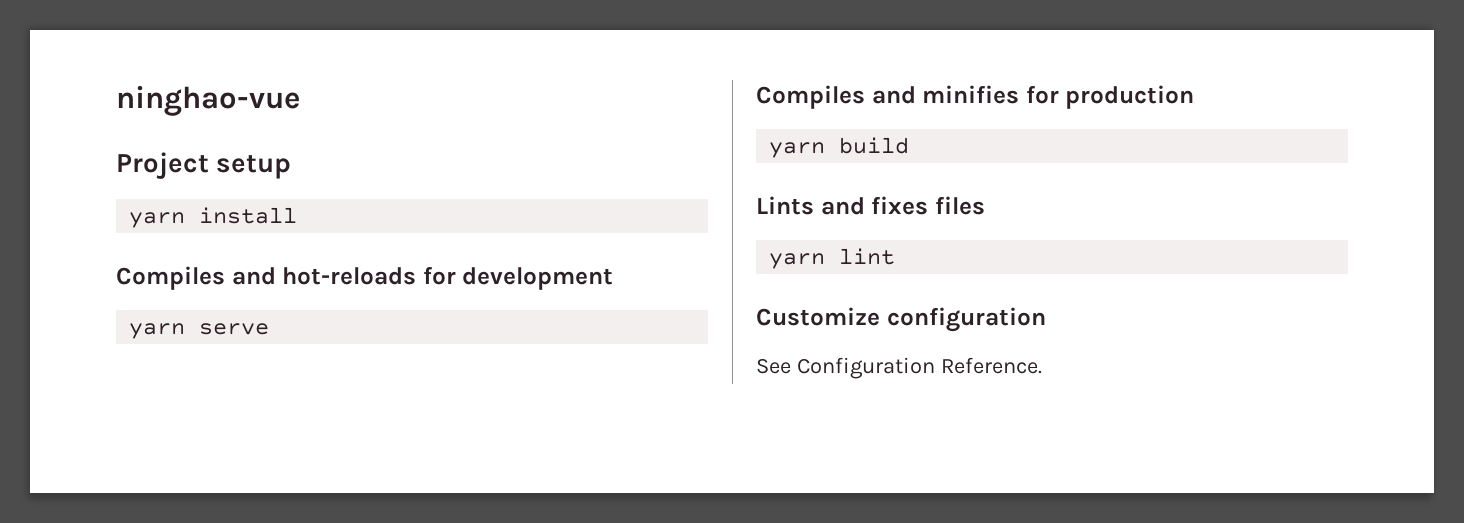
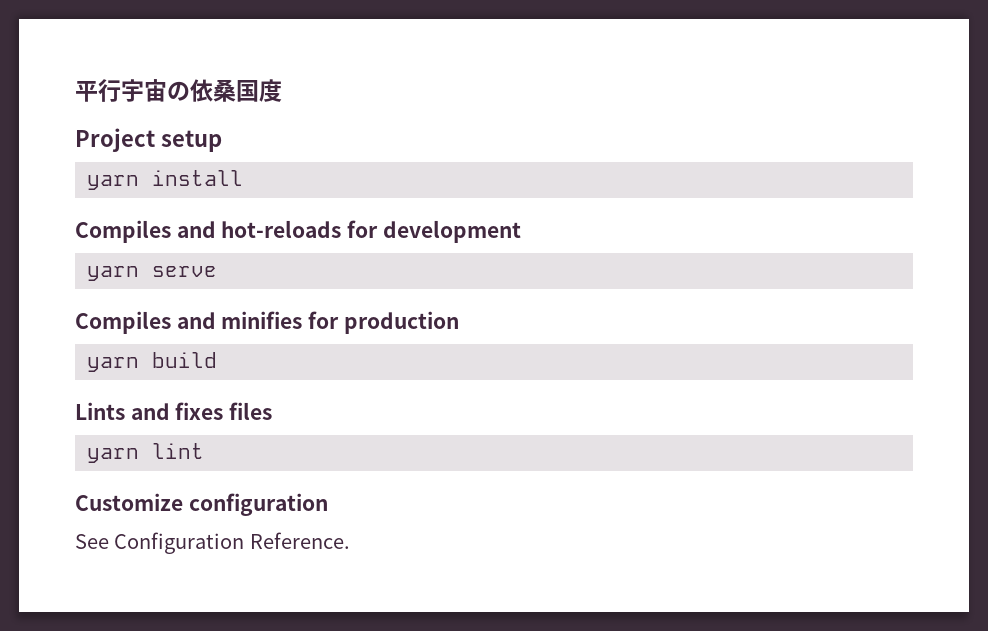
[116,85,300,116] ninghao-vue -> [75,79,282,102] 平行宇宙の依桑国度

